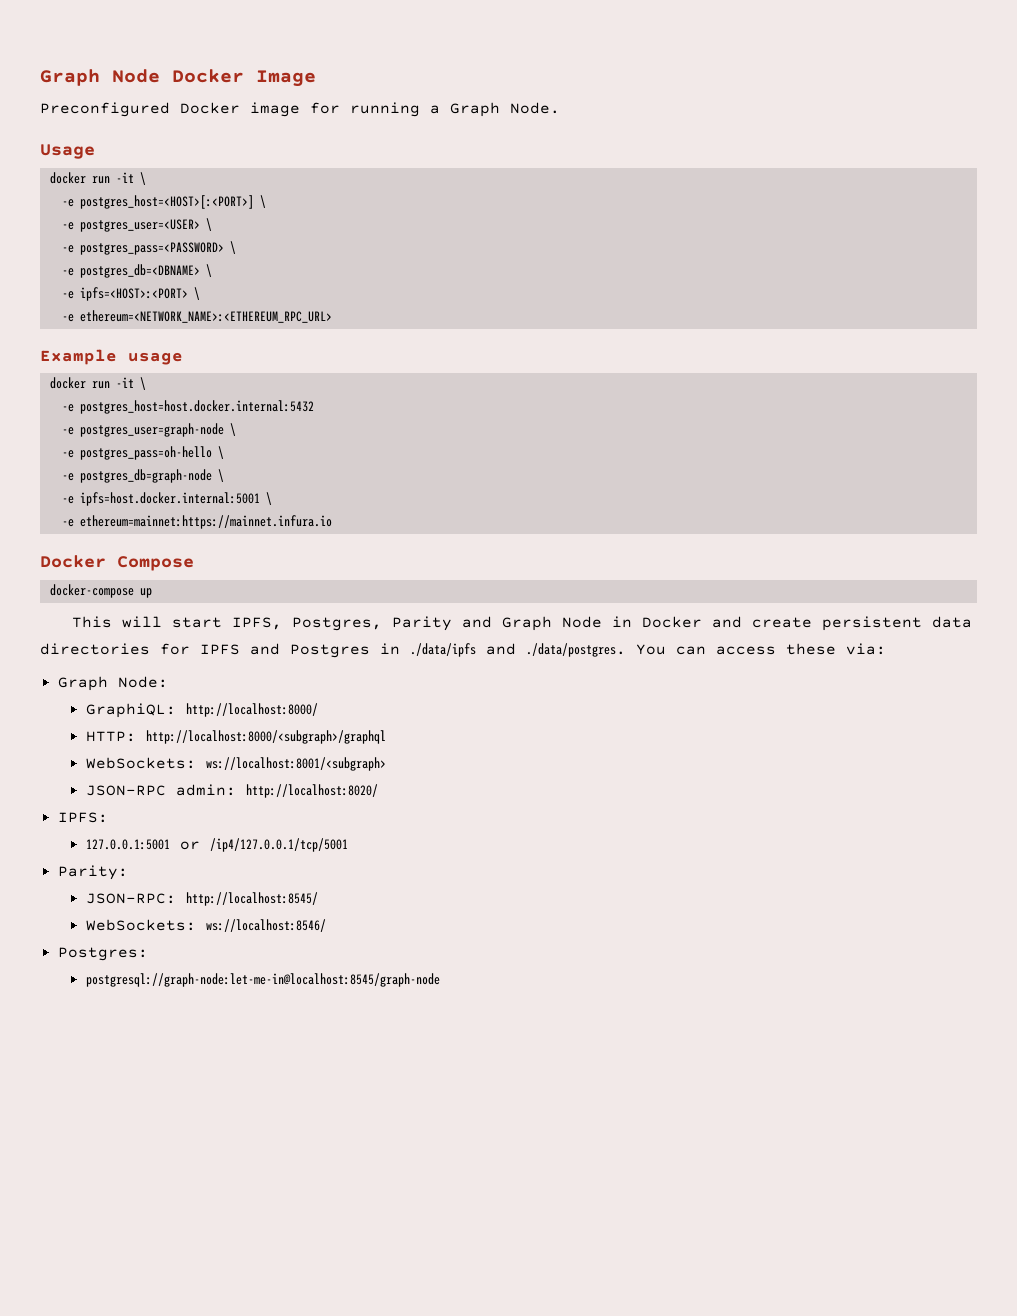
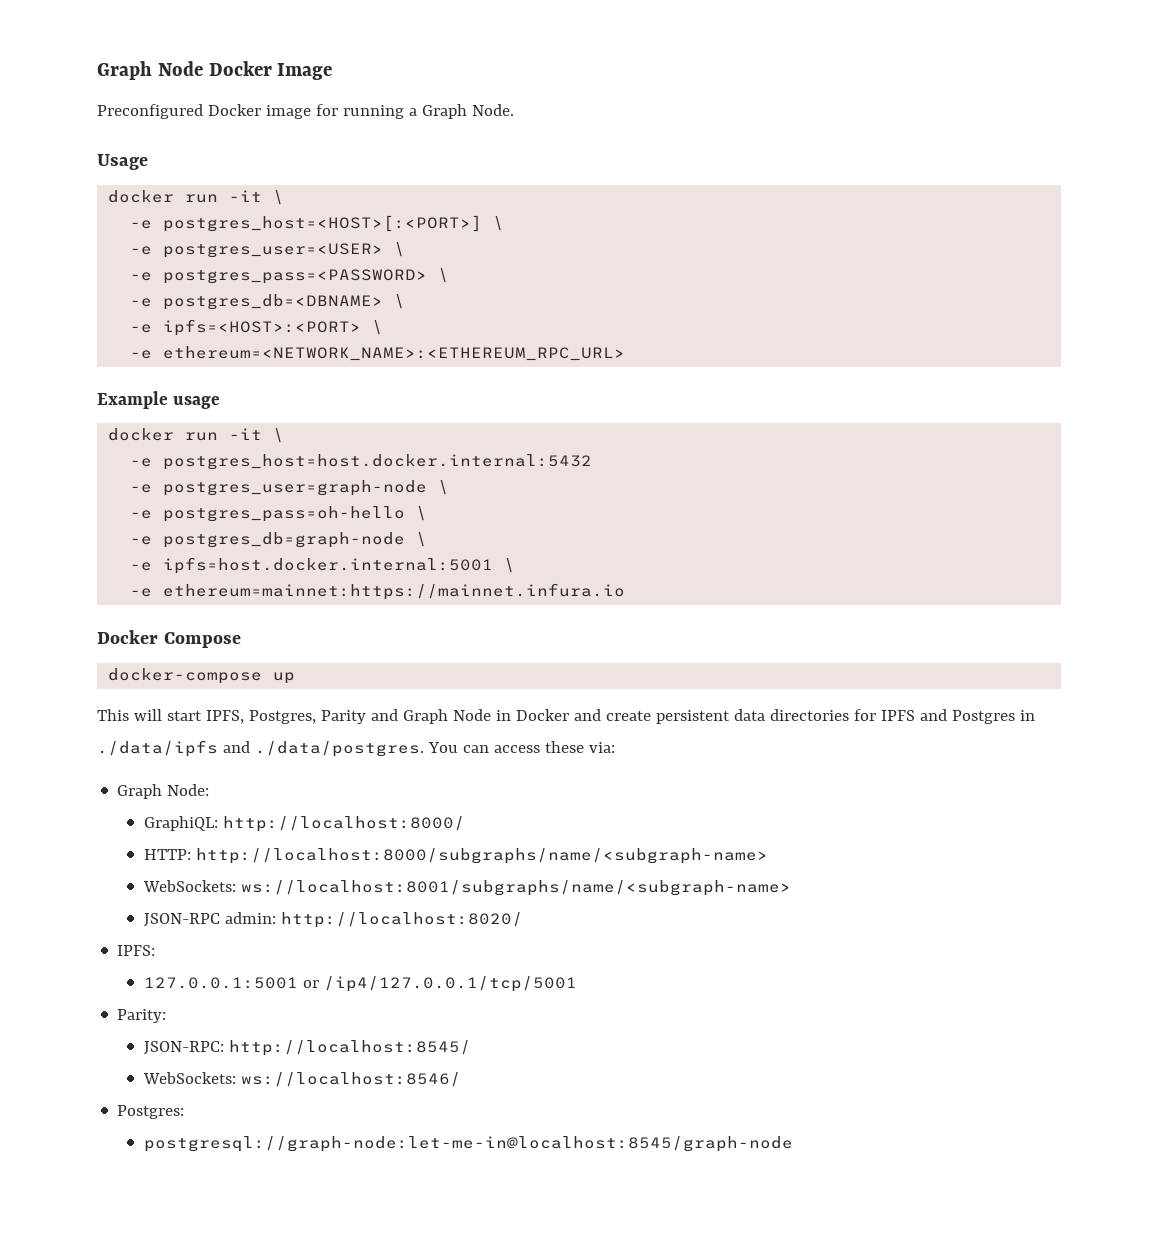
[145,730,386,744] [85,757,386,771] http://localhost:8000/<subgraph>/graphql // WebSockets: ws://localhost:8001/<subgraph> -> [195,848,768,864] [142,880,791,896] http://localhost:8000/subgraphs/name/<subgraph-name> // WebSockets: ws://localhost:8001/subgraphs/name/<subgraph-name>

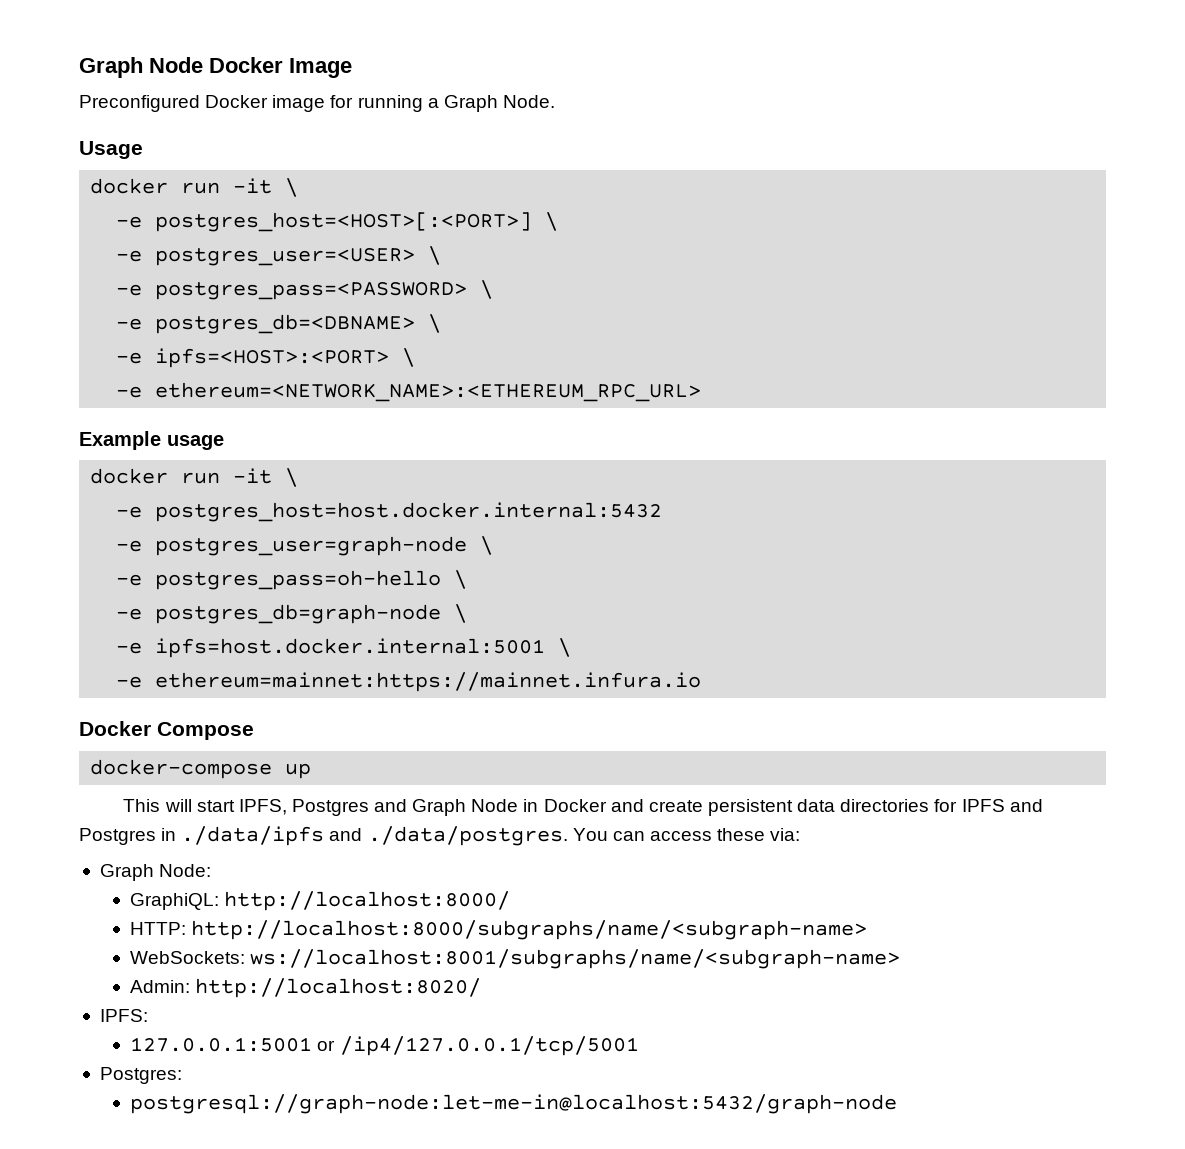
[248,710,366,724] Postgres, Parity -> [291,799,369,816] Postgres
[143,912,276,927] JSON-RPC admin: -> [130,980,191,993] Admin:
[117,1009,167,1023] [143,1040,471,1056] [142,1072,461,1087] // Parity: // JSON-RPC: http://localhost:8545/ // WebSockets: ws://localhost:8546/ -> (639, 1046) none
[143,1136,793,1152] postgresql://graph-node:let-me-in@localhost:8545/graph-node -> [130,1094,898,1114] postgresql://graph-node:let-me-in@localhost:5432/graph-node

